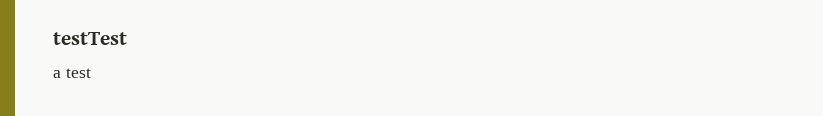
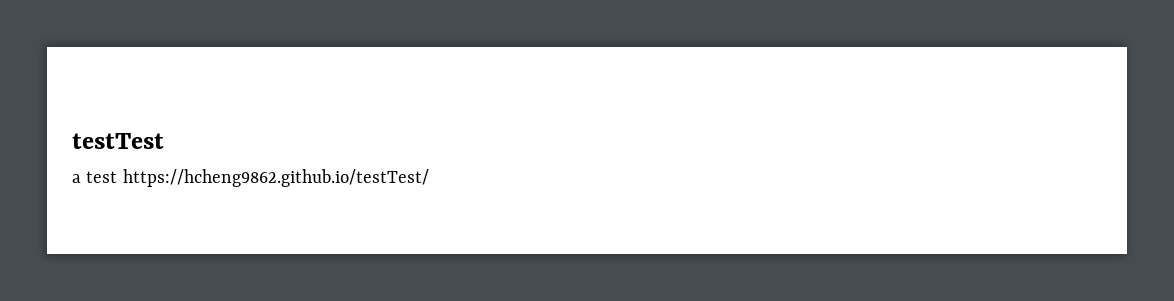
(91, 73) none -> [122,169,429,187] https://hcheng9862.github.io/testTest/

